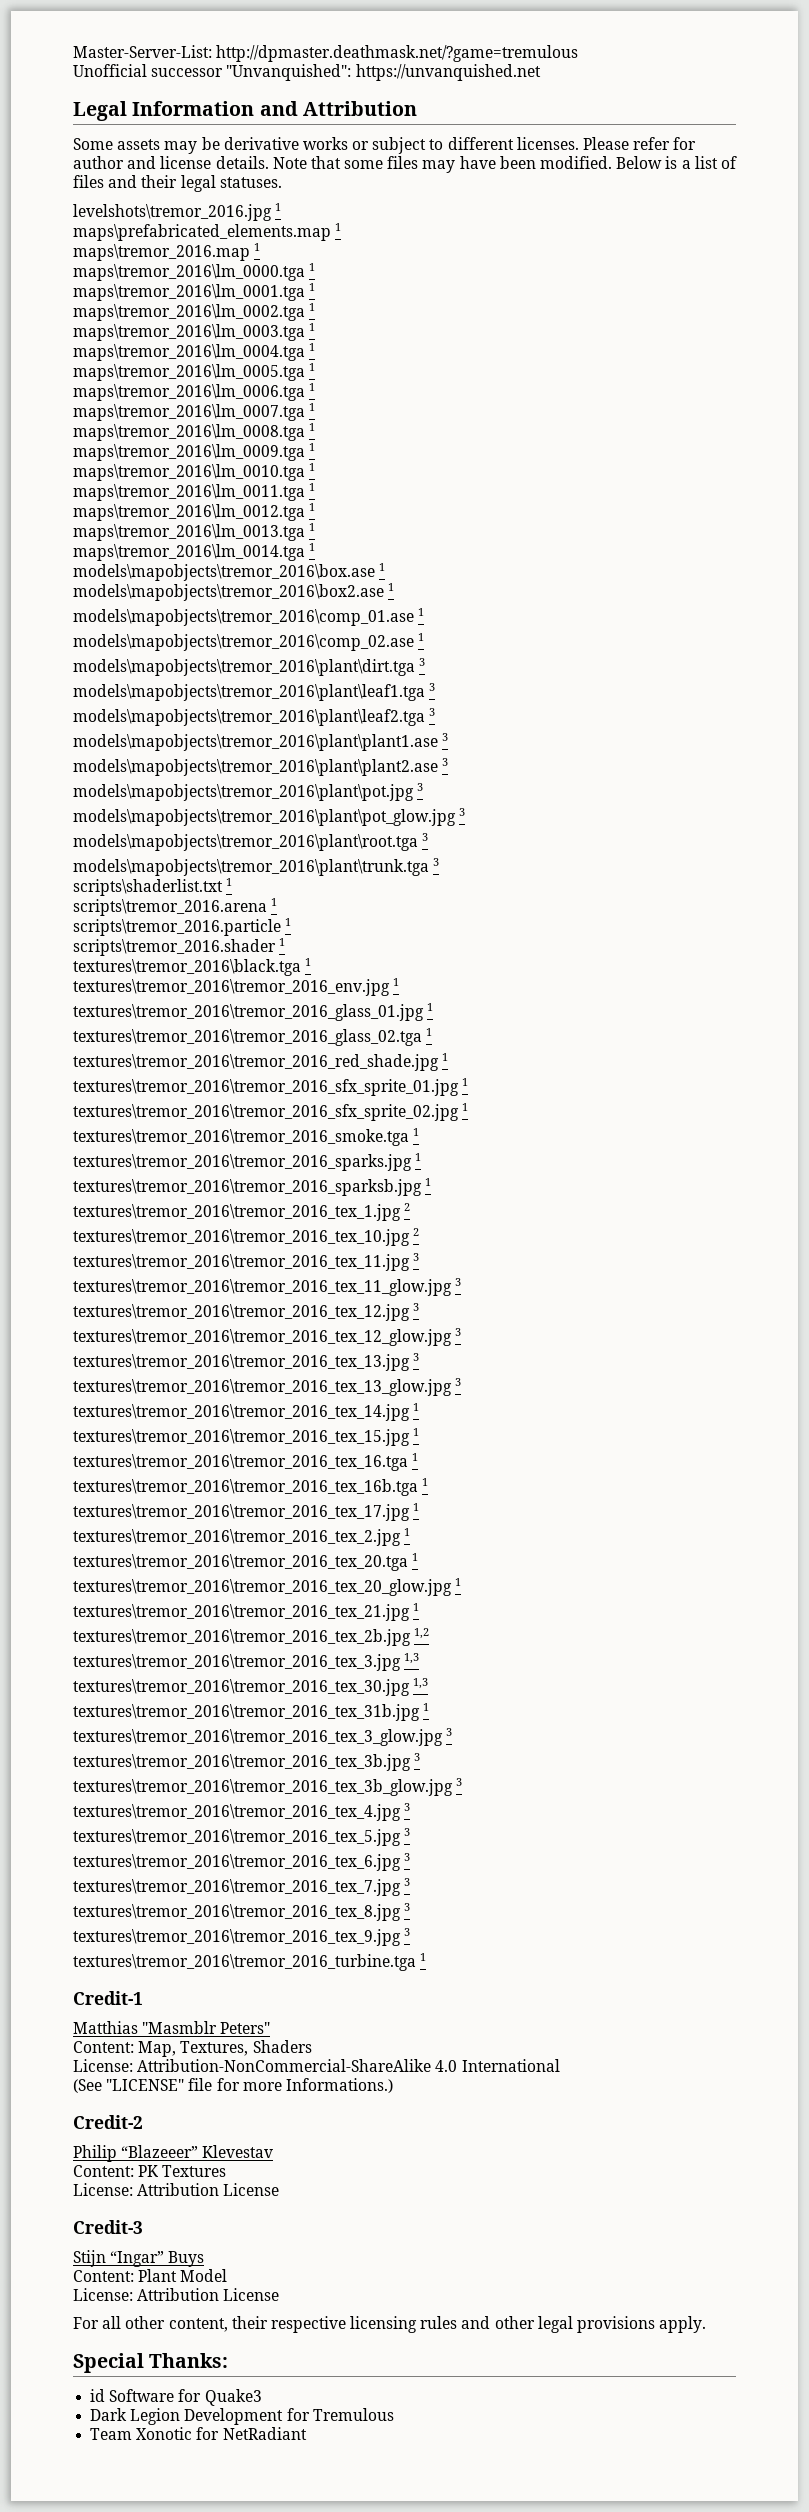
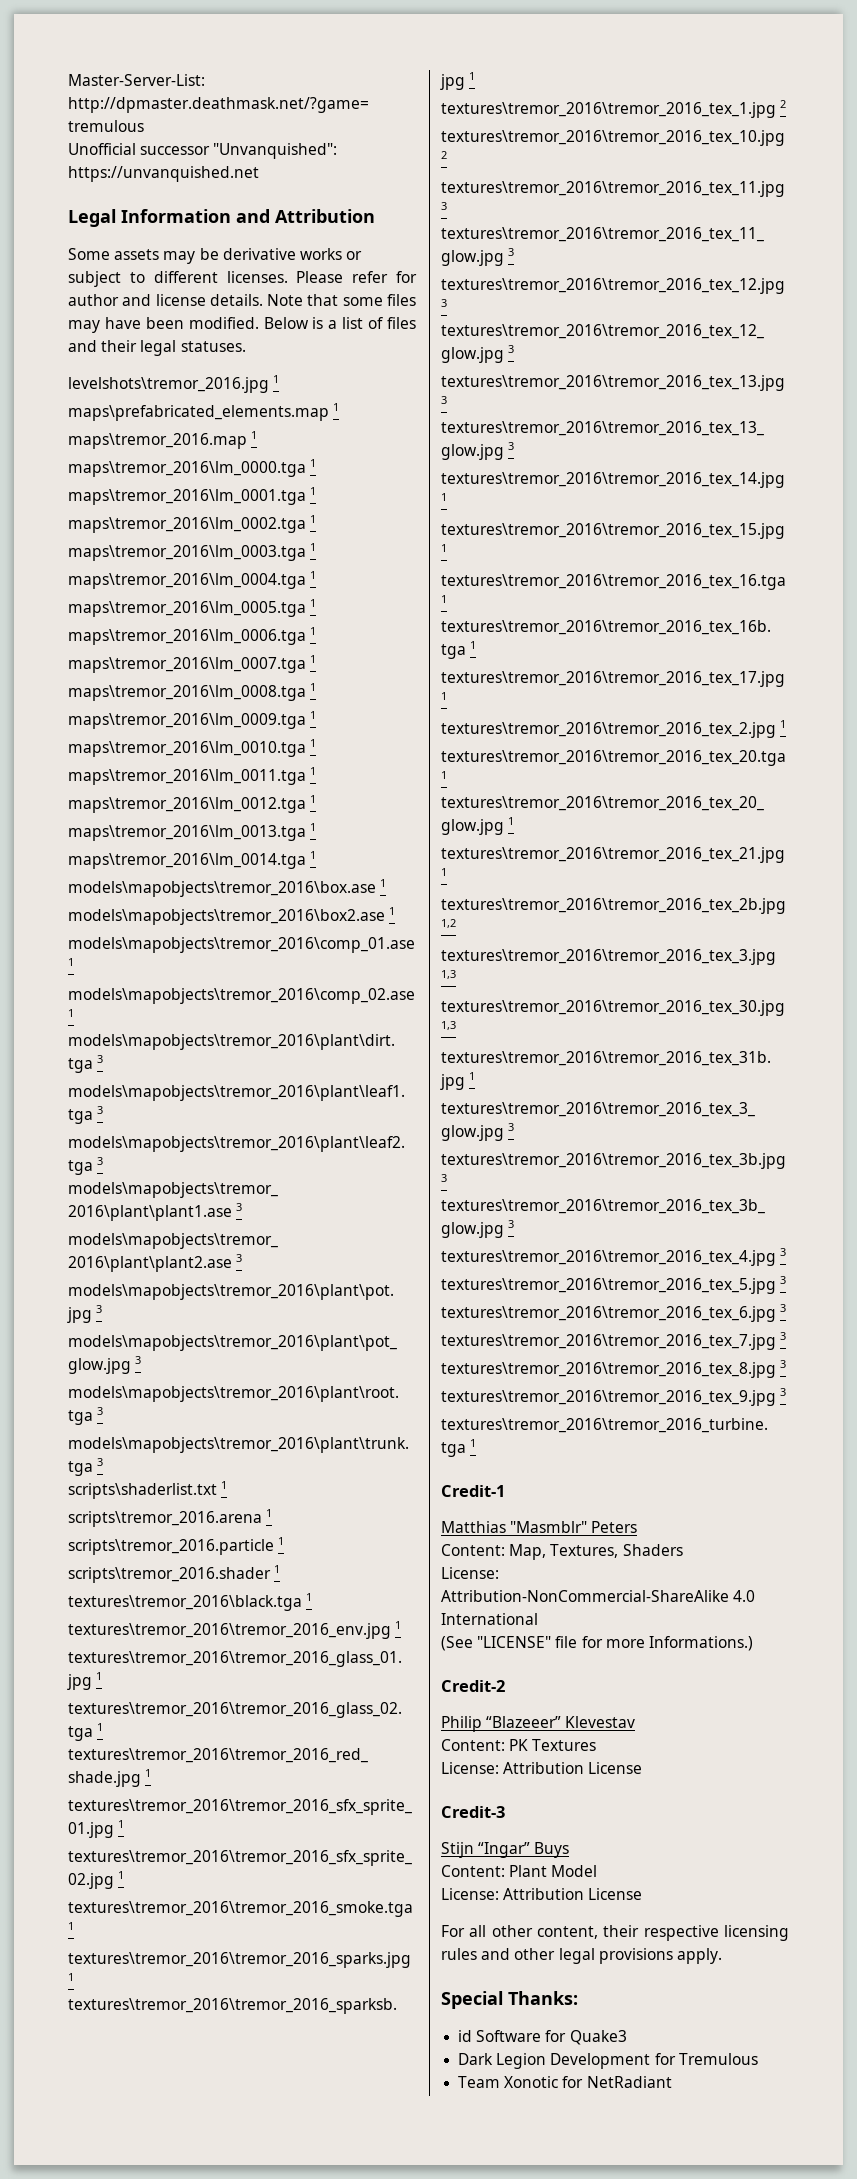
[142,2021,271,2034] "Masmblr Peters" -> [510,1521,638,1533] "Masmblr" Peters

